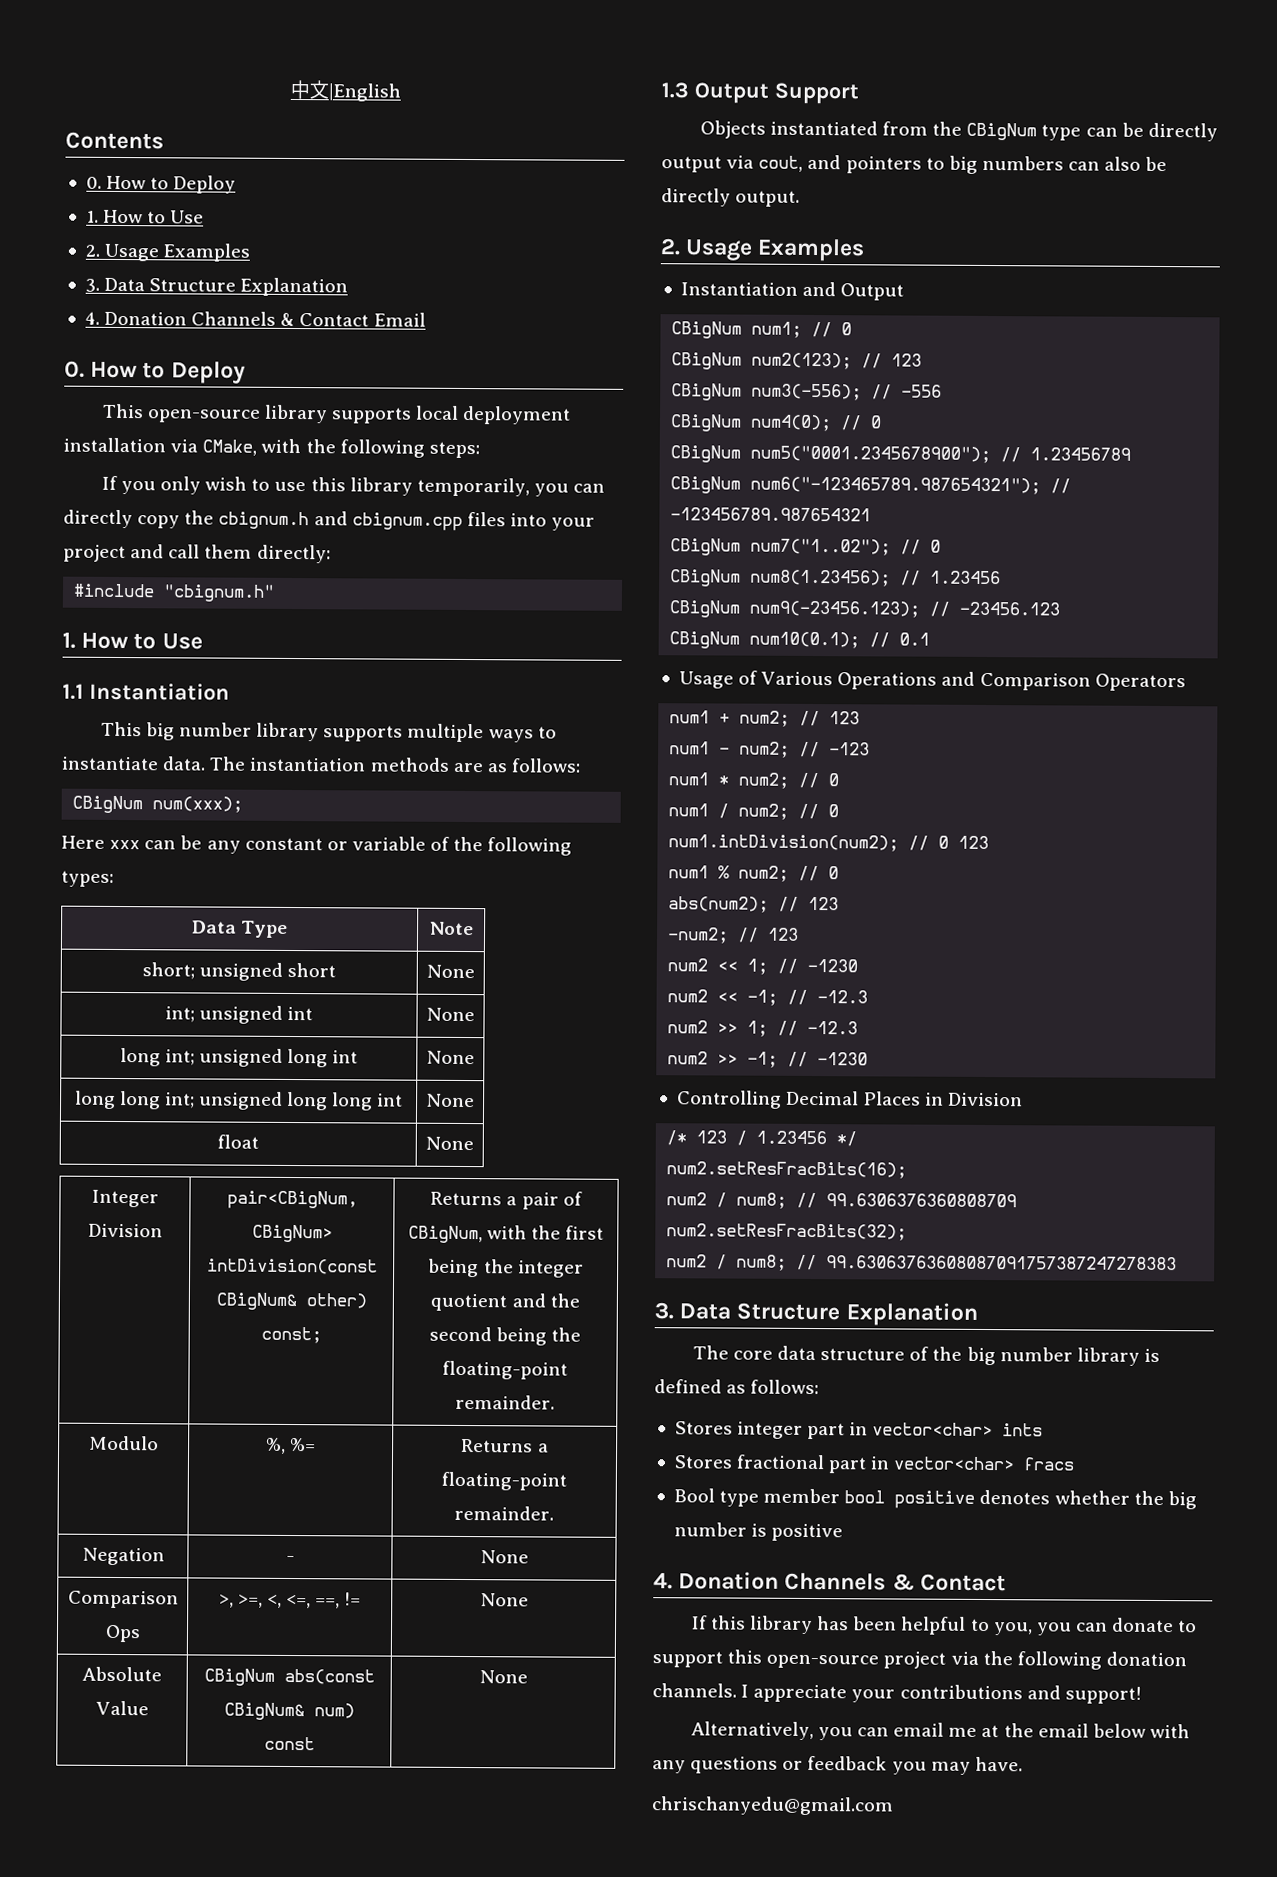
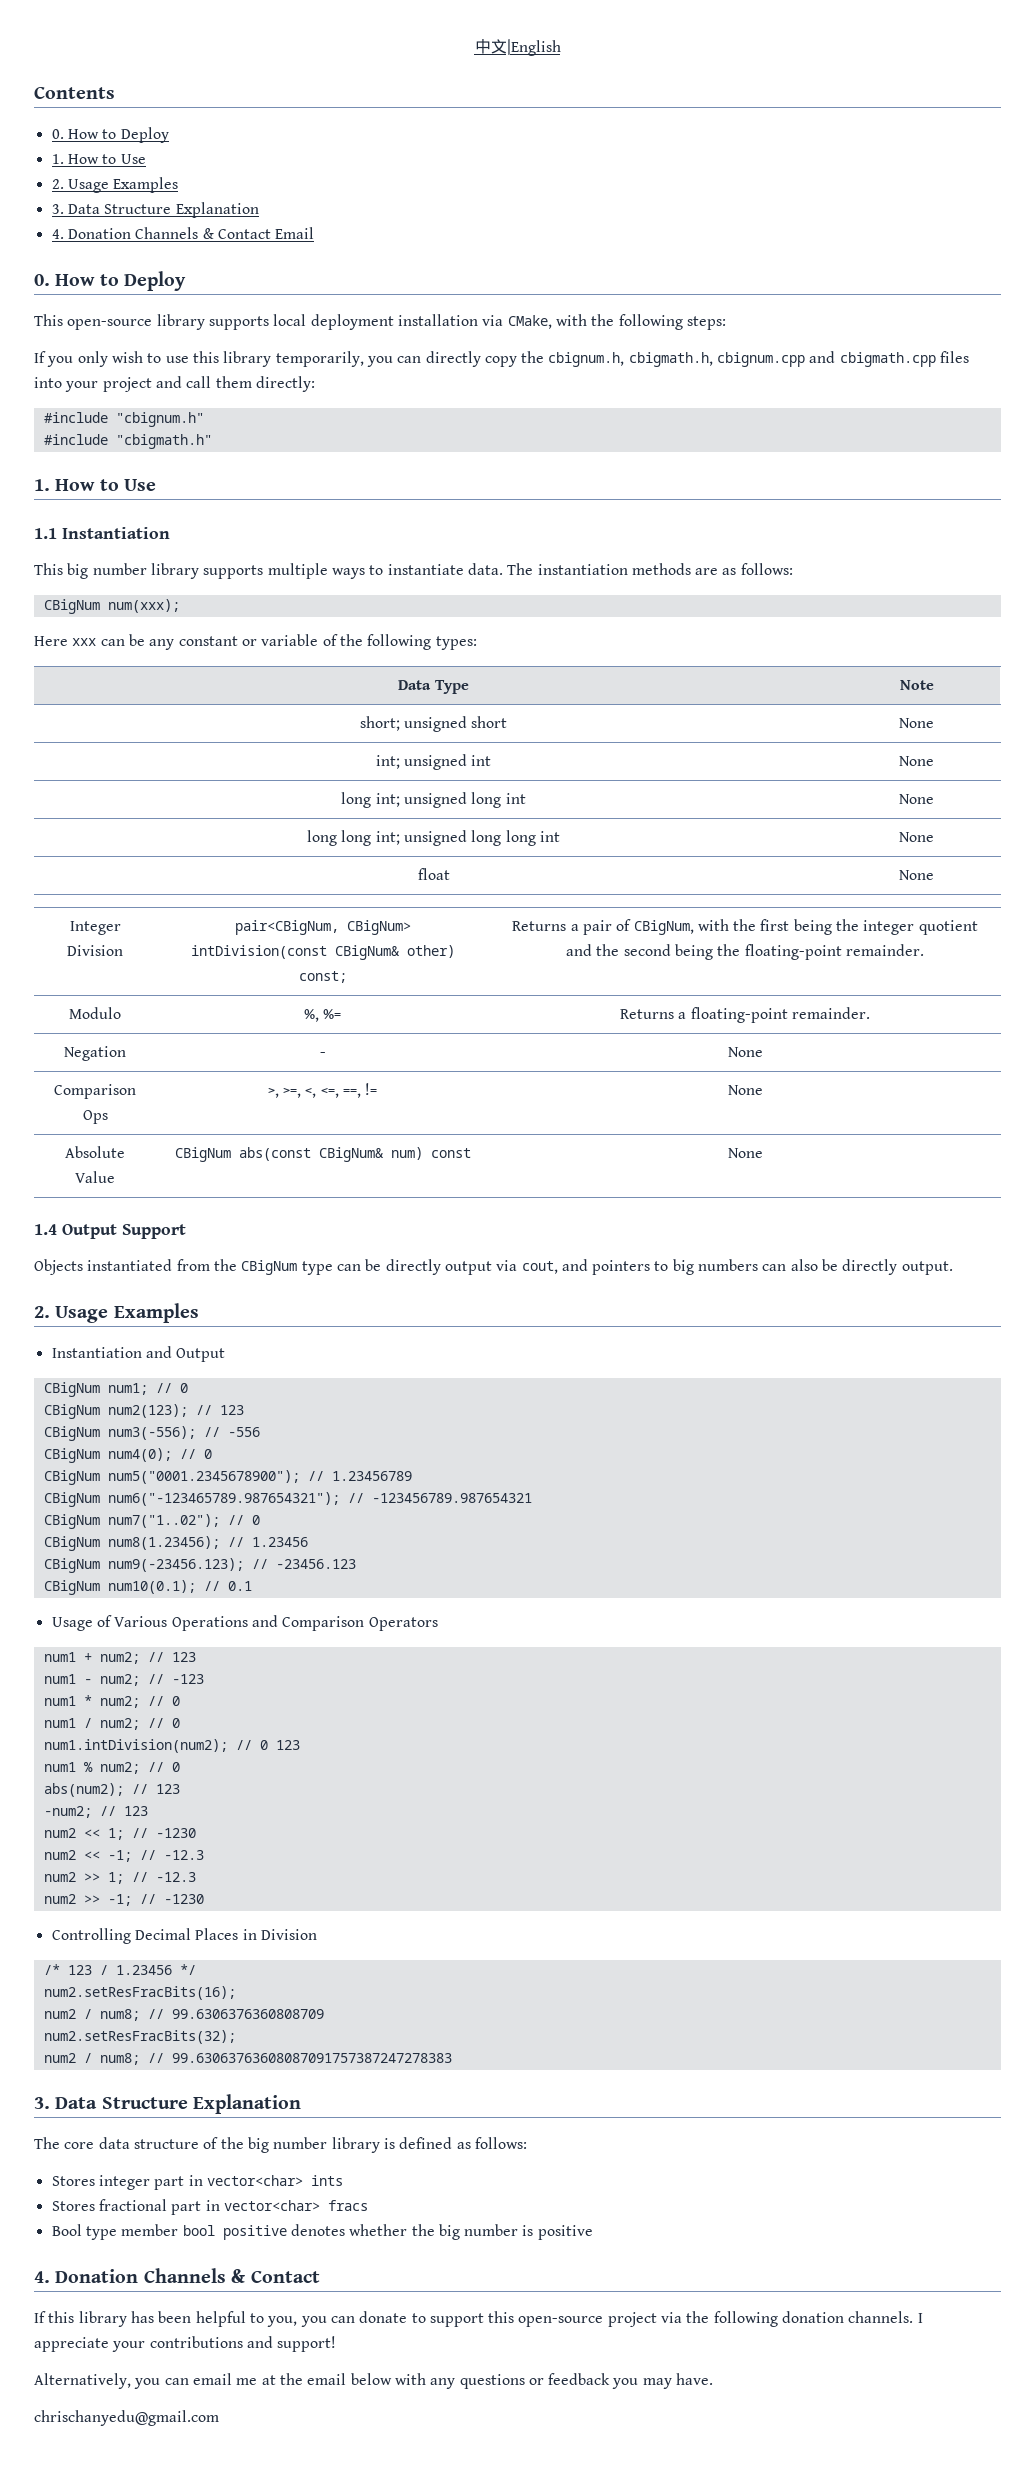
[218,511,463,531] cbignum.h and cbignum.cpp -> [548,351,936,367] cbignum.h, cbigmath.h, cbignum.cpp and cbigmath.cpp
(276, 593) none -> [43,434,212,449] // #include "cbigmath.h"
[661,82,689,99] 1.3 -> [34,1224,57,1235] 1.4

